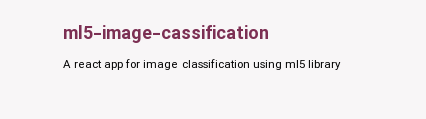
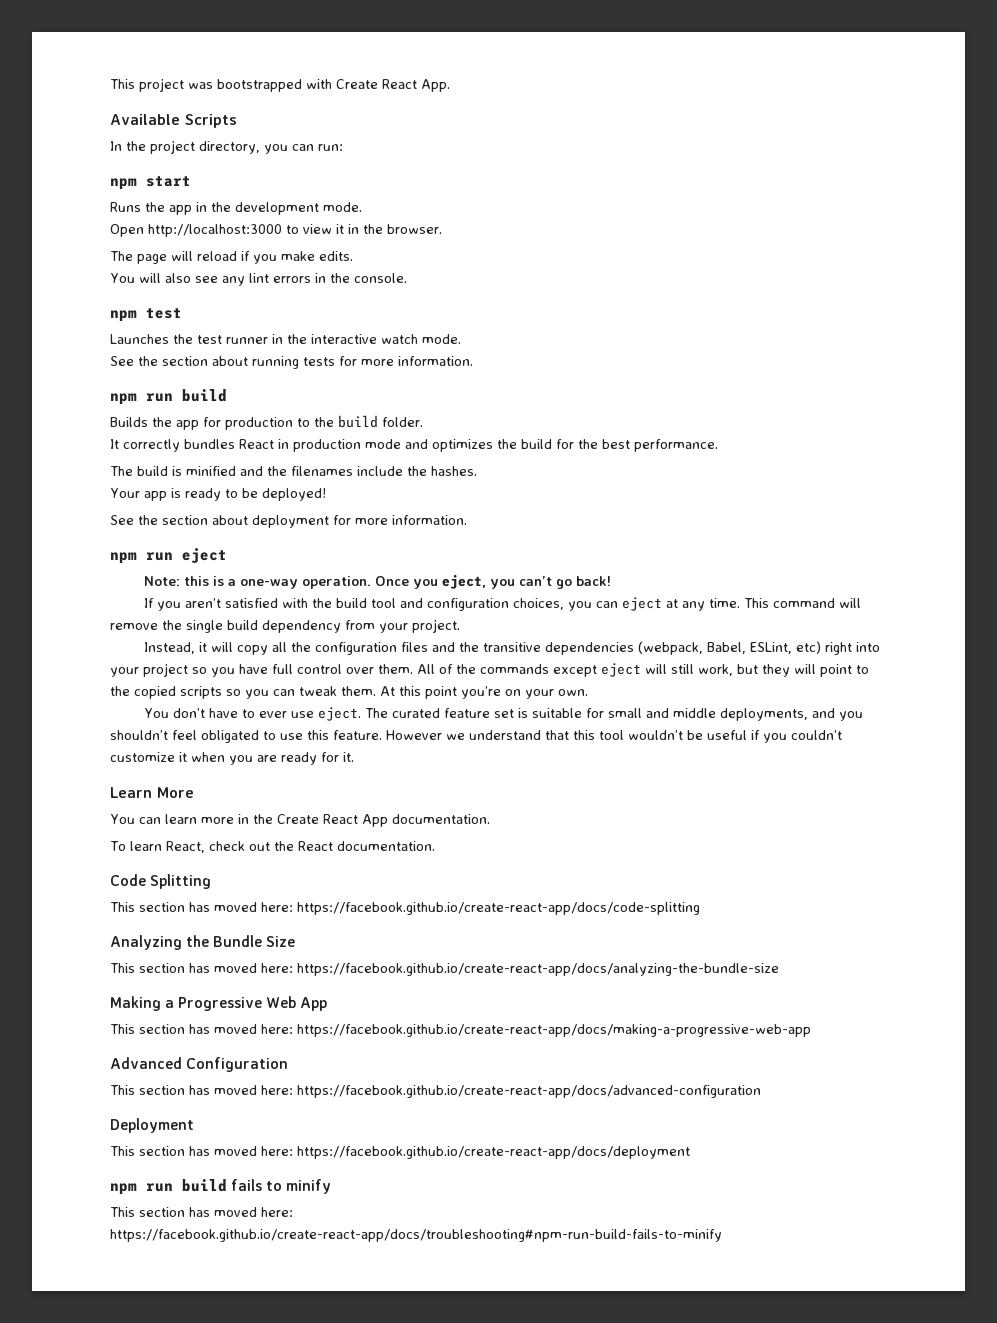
[63,25,269,43] [63,59,341,70] ml5-image-cassification // A react app for image classification using ml5 library -> [110,78,450,92] [110,114,237,128] [110,140,343,154] [110,176,191,190] [110,202,362,215] [110,224,442,237] [110,251,353,264] [110,273,407,286] [110,308,182,322] [110,334,461,344] [110,356,473,369] [110,389,227,405] [110,415,423,430] [110,439,718,452] [110,466,477,476] [110,488,326,501] [110,515,467,528] [110,548,227,564] [144,574,612,589] [144,597,862,611] [110,619,460,633] [144,641,881,655] [110,663,869,677] [110,686,588,699] [144,707,864,721] [110,730,842,743] [110,752,354,765] [110,787,194,798] [110,814,490,827] [110,841,435,853] [110,874,212,889] [110,902,700,915] [110,935,296,950] [110,963,779,976] [110,996,328,1011] [110,1024,811,1037] [110,1057,289,1072] [110,1085,761,1098] [110,1118,194,1133] [110,1146,690,1159] [110,1179,332,1195] [110,1207,293,1217] [110,1229,722,1242] This project was bootstrapped with Create React App. // Available Scripts // In the project directory, you can run: // npm start // Runs the app in the development mode. // Open http://localhost:3000 to view it in the browser. // The page will reload if you make edits. // You will also see any lint errors in the console. // npm test // Launches the test runner in the interactive watch mode. // See the section about running tests for more information. // npm run build // Builds the app for production to the build folder. // It correctly bundles React in production mode and optimizes the build for the best performance. // The build is minified and the filenames include the hashes. // Your app is ready to be deployed! // See the section about deployment for more information. // npm run eject // Note: this is a one-way operation. Once you eject, you can’t go back! // If you aren’t satisfied with the build tool and configuration choices, you can eject at any time. This command will remove the single build dependency from your project. // Instead, it will copy all the configuration files and the transitive dependencies (webpack, Babel, ESLint, etc) right into your project so you have full control over them. All of the commands except eject will still work, but they will point to the copied scripts so you can tweak them. At this point you’re on your own. // You don’t have to ever use eject. The curated feature set is suitable for small and middle deployments, and you shouldn’t feel obligated to use this feature. However we understand that this tool wouldn’t be useful if you couldn’t customize it when you are ready for it. // Learn More // You can learn more in the Create React App documentation. // To learn React, check out the React documentation. // Code Splitting // This section has moved here: https://facebook.github.io/create-react-app/docs/code-splitting // Analyzing the Bundle Size // This section has moved here: https://facebook.github.io/create-react-app/docs/analyzing-the-bundle-size // Making a Progressive Web App // This section has moved here: https://facebook.github.io/create-react-app/docs/making-a-progressive-web-app // Advanced Configuration // This section has moved here: https://facebook.github.io/create-react-app/docs/advanced-configuration // Deployment // This section has moved here: https://facebook.github.io/create-react-app/docs/deployment // npm run build fails to minify // This section has moved here: https://facebook.github.io/create-react-app/docs/troubleshooting#npm-run-build-fails-to-minify

